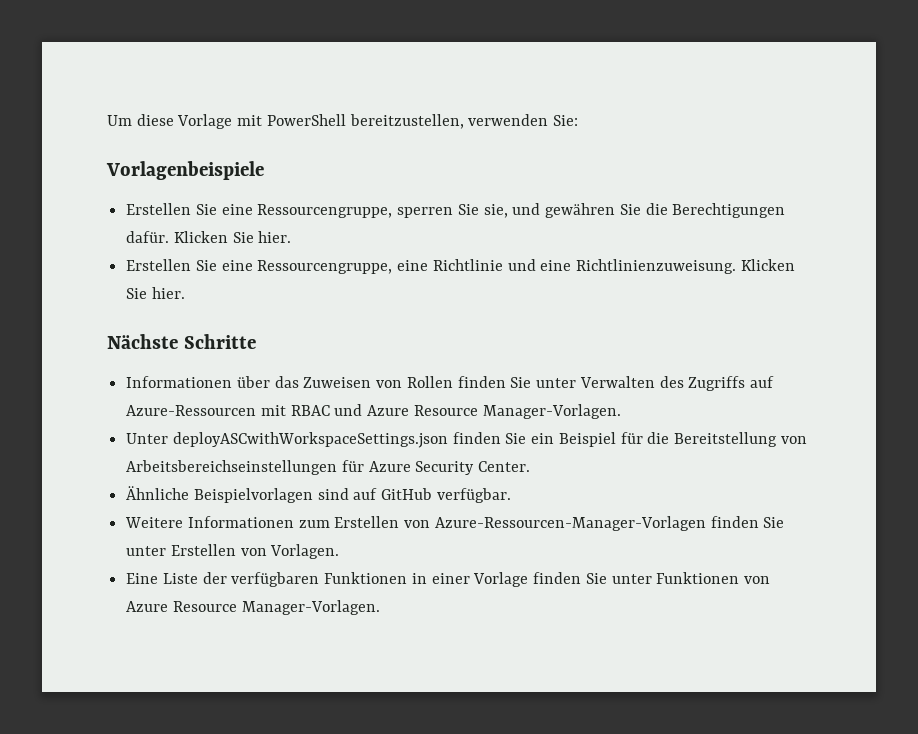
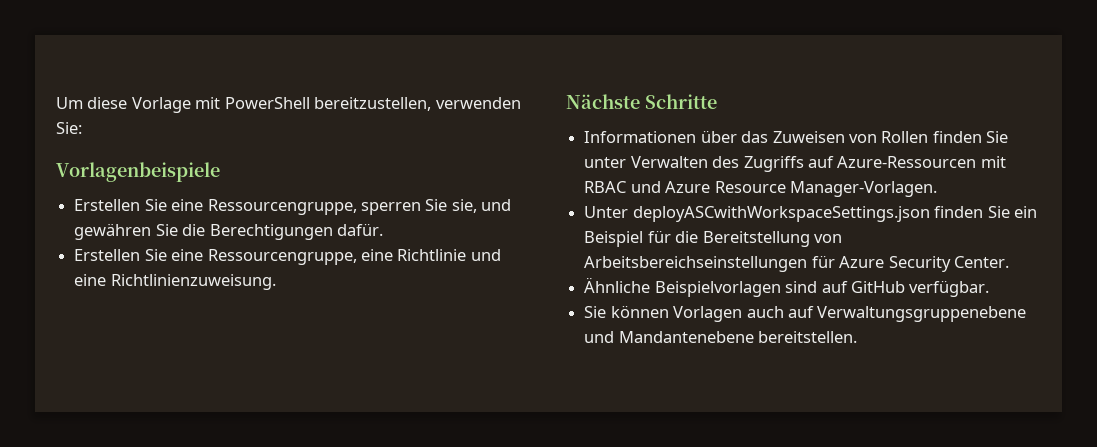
[173,231,292,243] Klicken Sie hier. -> (383, 229) none
[740,259,795,271] [126,287,185,299] Klicken Sie hier. -> (276, 282) none
[125,516,785,531] [126,544,340,559] [126,572,770,587] [126,600,380,615] Weitere Informationen zum Erstellen von Azure-Ressourcen-Manager-Vorlagen finden Sie unter Erstellen von Vorlagen. // Eine Liste der verfügbaren Funktionen in einer Vorlage finden Sie unter Funktionen von Azure Resource Manager-Vorlagen. -> [584,305,1027,322] [584,331,858,343] Sie können Vorlagen auch auf Verwaltungsgruppenebene und Mandantenebene bereitstellen.

